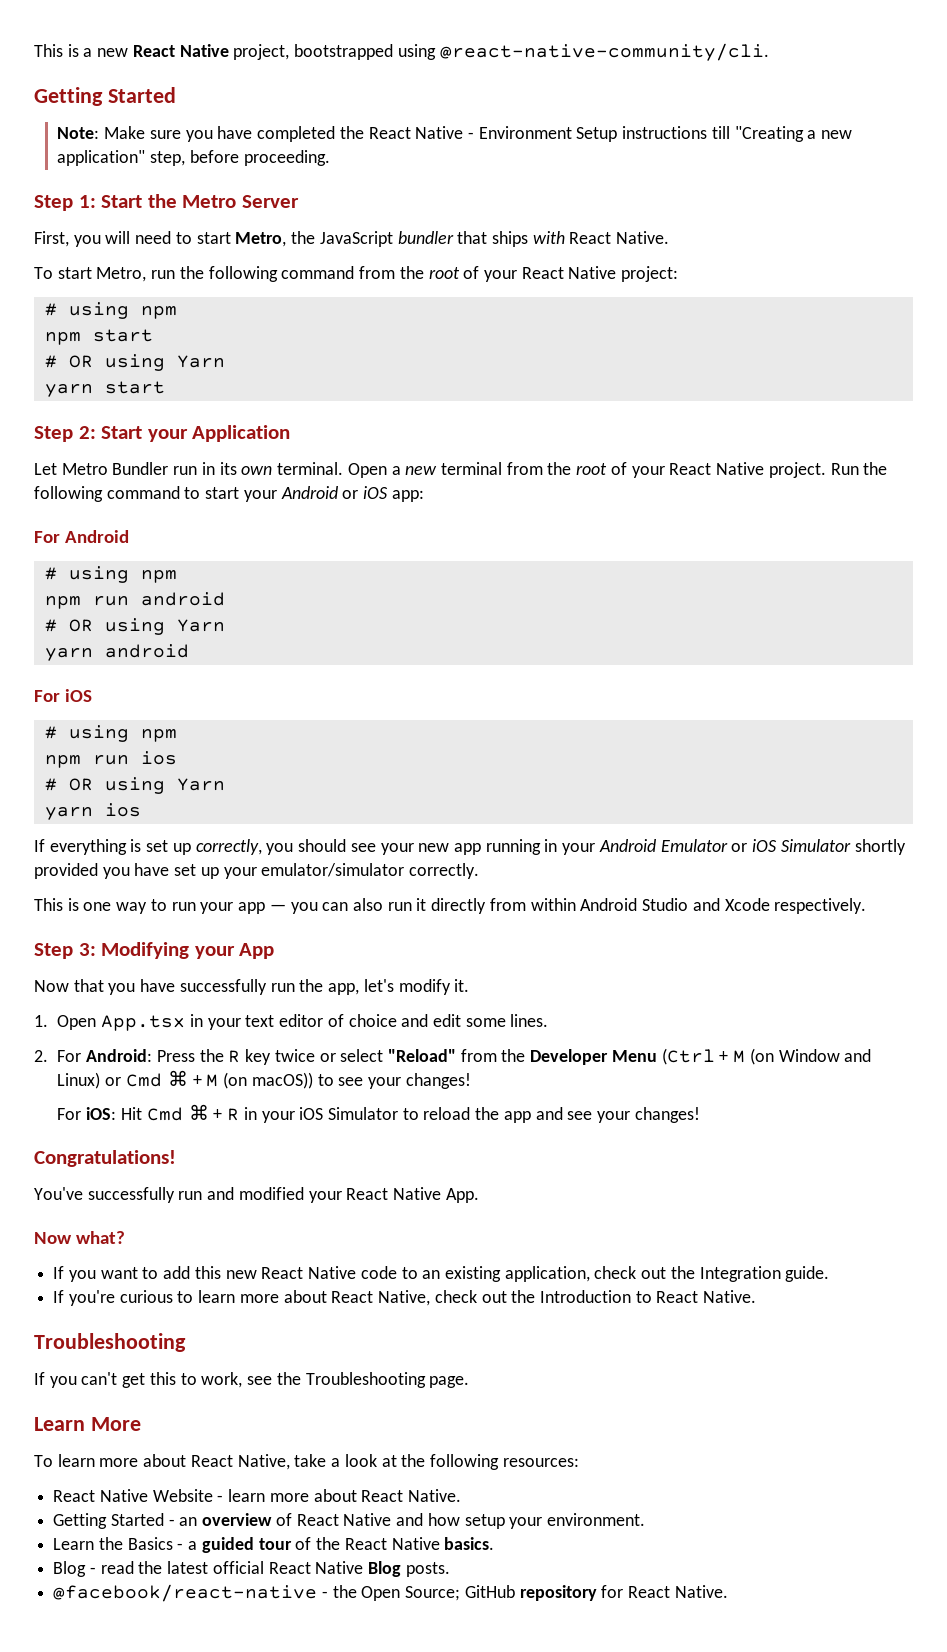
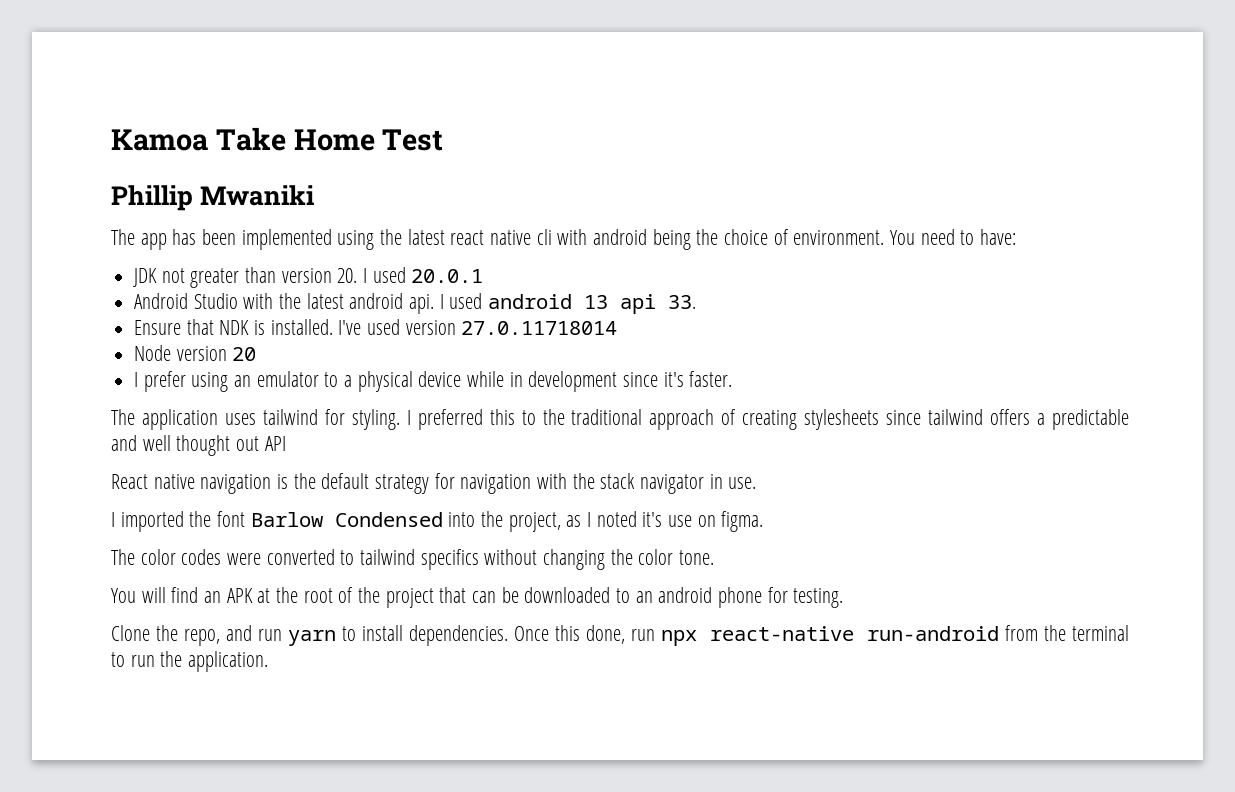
[34,43,769,61] [34,87,176,106] [57,126,853,142] [57,150,330,166] [34,194,299,211] [34,231,670,247] [34,266,679,282] [44,302,177,319] [44,329,153,345] [44,354,225,371] [44,381,165,397] [34,425,291,442] [34,462,888,478] [34,486,424,502] [34,530,130,543] [44,566,177,583] [44,592,225,609] [44,618,225,635] [44,644,189,661] [34,689,93,702] [44,725,177,742] [44,751,177,768] [44,777,225,794] [44,803,141,820] [34,839,906,855] [34,863,480,879] [34,898,867,914] [34,942,275,959] [34,979,470,995] [34,1014,549,1031] [34,1048,872,1065] [57,1070,471,1089] [57,1104,700,1123] [34,1150,176,1167] [34,1187,479,1203] [34,1231,126,1244] [53,1266,830,1282] [53,1290,757,1306] [34,1333,186,1352] [34,1372,470,1388] [34,1417,141,1431] [34,1454,579,1470] [53,1489,462,1502] [53,1513,645,1529] [53,1537,495,1553] [53,1561,450,1577] [53,1584,728,1602] This is a new React Native project, bootstrapped using @react-native-community/cli. // Getting Started // Note: Make sure you have completed the React Native - Environment Setup instructions till "Creating a new application" step, before proceeding. // Step 1: Start the Metro Server // First, you will need to start Metro, the JavaScript bundler that ships with React Native. // To start Metro, run the following command from the root of your React Native project: // # using npm // npm start // # OR using Yarn // yarn start // Step 2: Start your Application // Let Metro Bundler run in its own terminal. Open a new terminal from the root of your React Native project. Run the following command to start your Android or iOS app: // For Android // # using npm // npm run android // # OR using Yarn // yarn android // For iOS // # using npm // npm run ios // # OR using Yarn // yarn ios // If everything is set up correctly, you should see your new app running in your Android Emulator or iOS Simulator shortly provided you have set up your emulator/simulator correctly. // This is one way to run your app — you can also run it directly from within Android Studio and Xcode respectively. // Step 3: Modifying your App // Now that you have successfully run the app, let's modify it. // 1. Open App.tsx in your text editor of choice and edit some lines. // 2. For Android: Press the R key twice or select "Reload" from the Developer Menu (Ctrl + M (on Window and Linux) or Cmd ⌘ + M (on macOS)) to see your changes! // For iOS: Hit Cmd ⌘ + R in your iOS Simulator to reload the app and see your changes! // Congratulations! // You've successfully run and modified your React Native App. // Now what? // If you want to add this new React Native code to an existing application, check out the Integration guide. // If you're curious to learn more about React Native, check out the Introduction to React Native. // Troubleshooting // If you can't get this to work, see the Troubleshooting page. // Learn More // To learn more about React Native, take a look at the following resources: // React Native Website - learn more about React Native. // Getting Started - an overview of React Native and how setup your environment. // Learn the Basics - a guided tour of the React Native basics. // Blog - read the latest official React Native Blog posts. // @facebook/react-native - the Open Source; GitHub repository for React Native. -> [111,127,444,151] [111,185,315,211] [111,229,1017,250] [133,267,484,288] [134,293,697,314] [134,319,618,335] [134,345,257,361] [134,371,733,392] [111,409,1130,430] [111,435,286,456] [111,473,757,494] [111,511,764,532] [111,549,715,570] [111,587,844,608] [111,625,1129,646] [111,651,269,672] Kamoa Take Home Test // Phillip Mwaniki // The app has been implemented using the latest react native cli with android being the choice of environment. You need to have: // JDK not greater than version 20. I used 20.0.1 // Android Studio with the latest android api. I used android 13 api 33. // Ensure that NDK is installed. I've used version 27.0.11718014 // Node version 20 // I prefer using an emulator to a physical device while in development since it's faster. // The application uses tailwind for styling. I preferred this to the traditional approach of creating stylesheets since tailwind offers a predictable and well thought out API // React native navigation is the default strategy for navigation with the stack navigator in use. // I imported the font Barlow Condensed into the project, as I noted it's use on figma. // The color codes were converted to tailwind specifics without changing the color tone. // You will find an APK at the root of the project that can be downloaded to an android phone for testing. // Clone the repo, and run yarn to install dependencies. Once this done, run npx react-native run-android from the terminal to run the application.

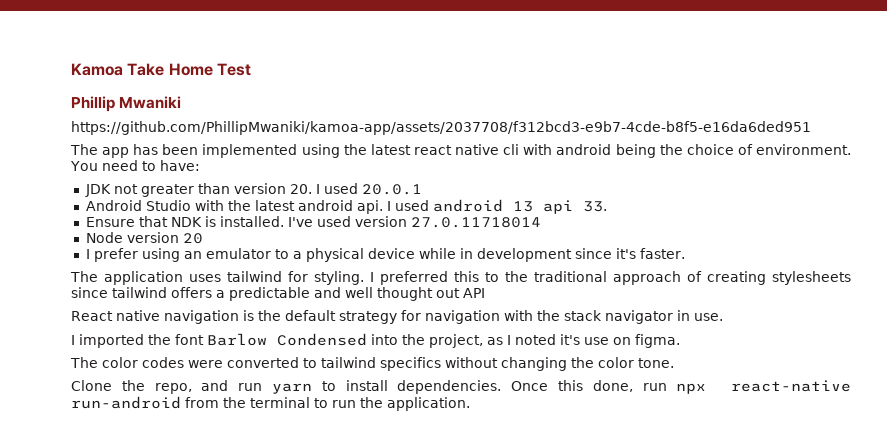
(315, 195) none -> [71,121,811,135] // https://github.com/PhillipMwaniki/kamoa-app/assets/2037708/f312bcd3-e9b7-4cde-b8f5-e16da6ded951
[111,587,844,608] // You will find an APK at the root of the project that can be downloaded to an android phone for testing. -> (674, 363) none

